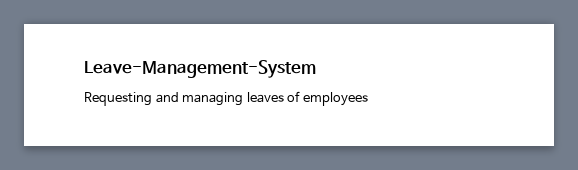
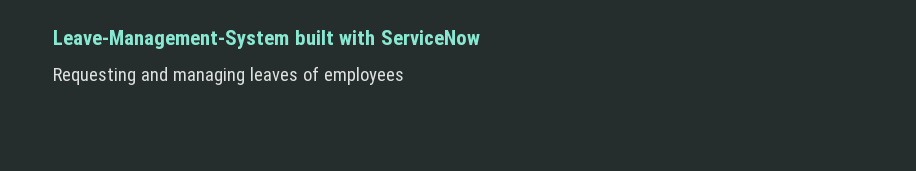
(316, 69) none -> [294,30,480,45] built with ServiceNow

